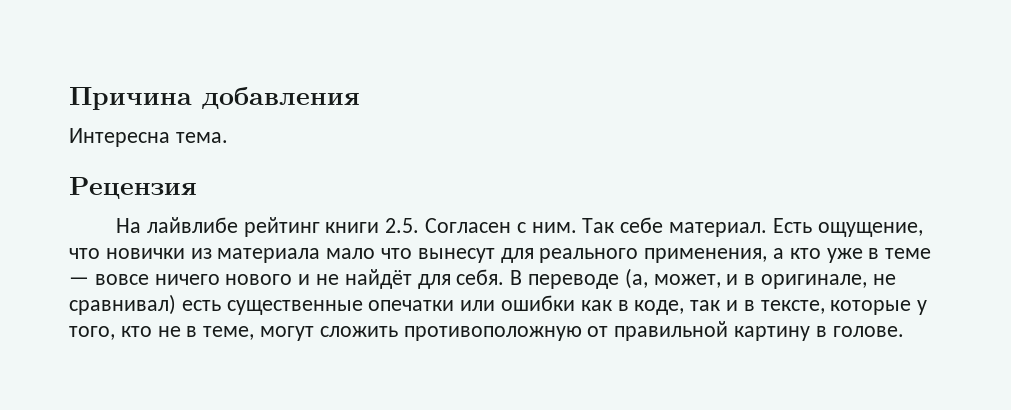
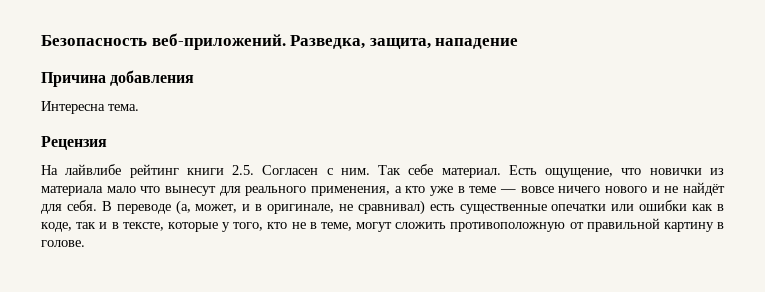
(69, 98) none -> [41,33,519,50] Безопасность веб-приложений. Разведка, защита, нападение //

